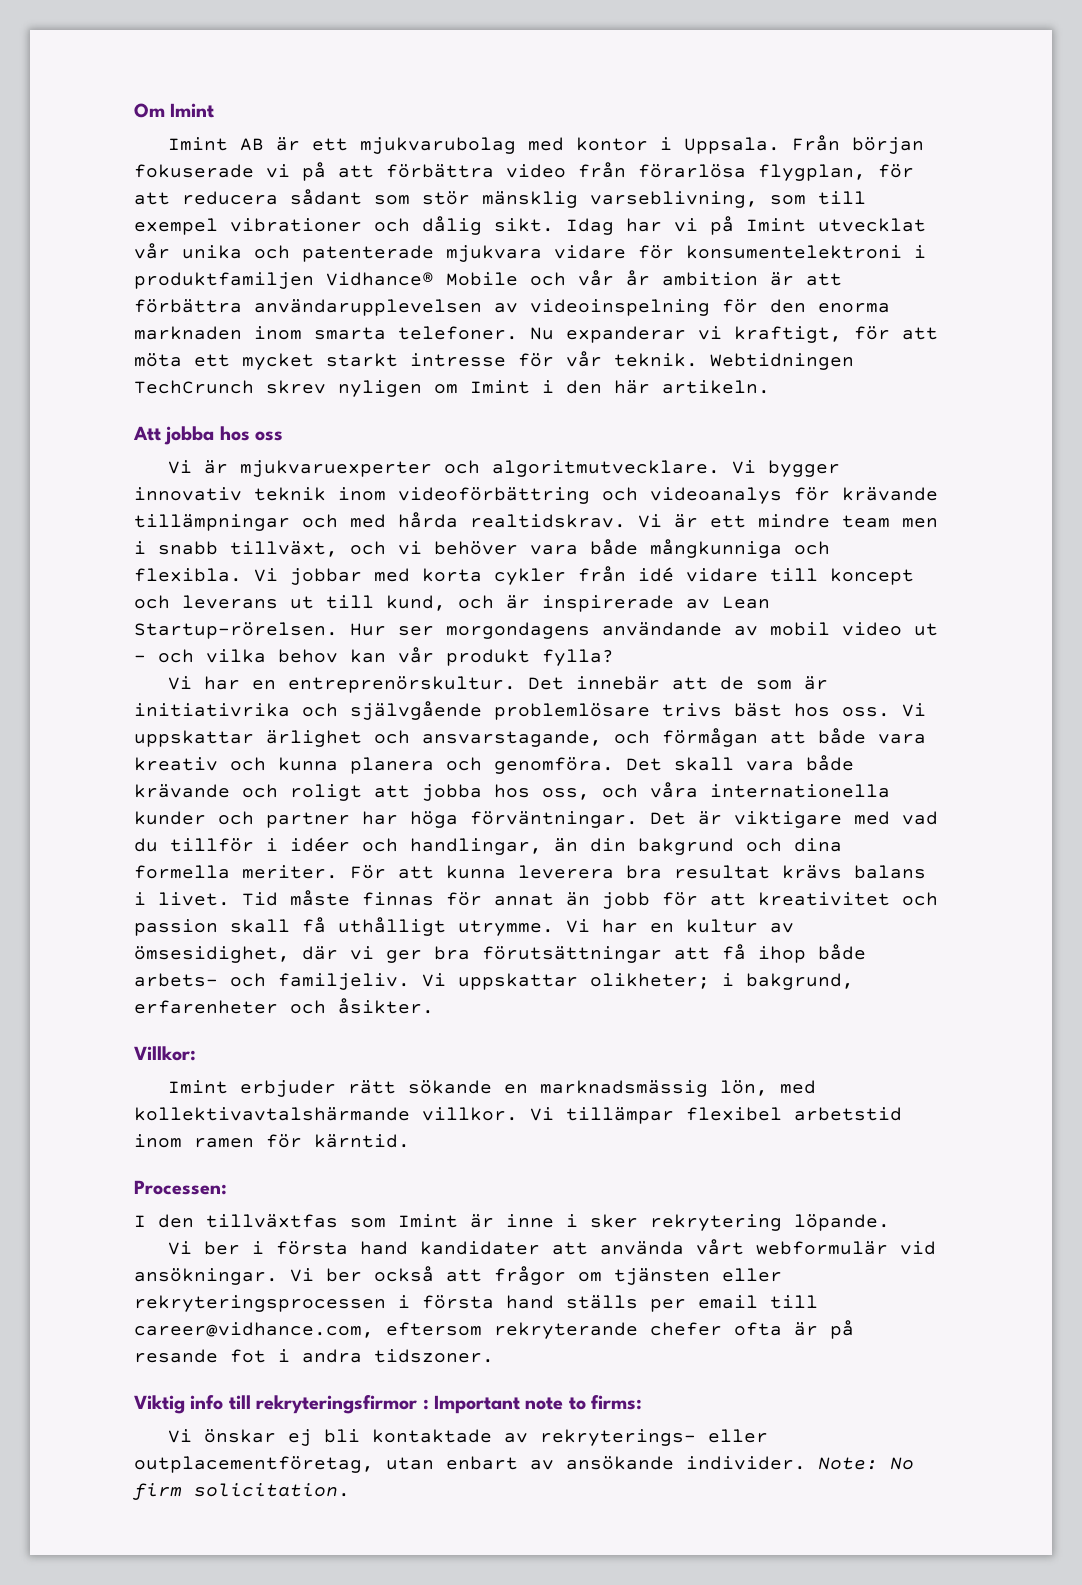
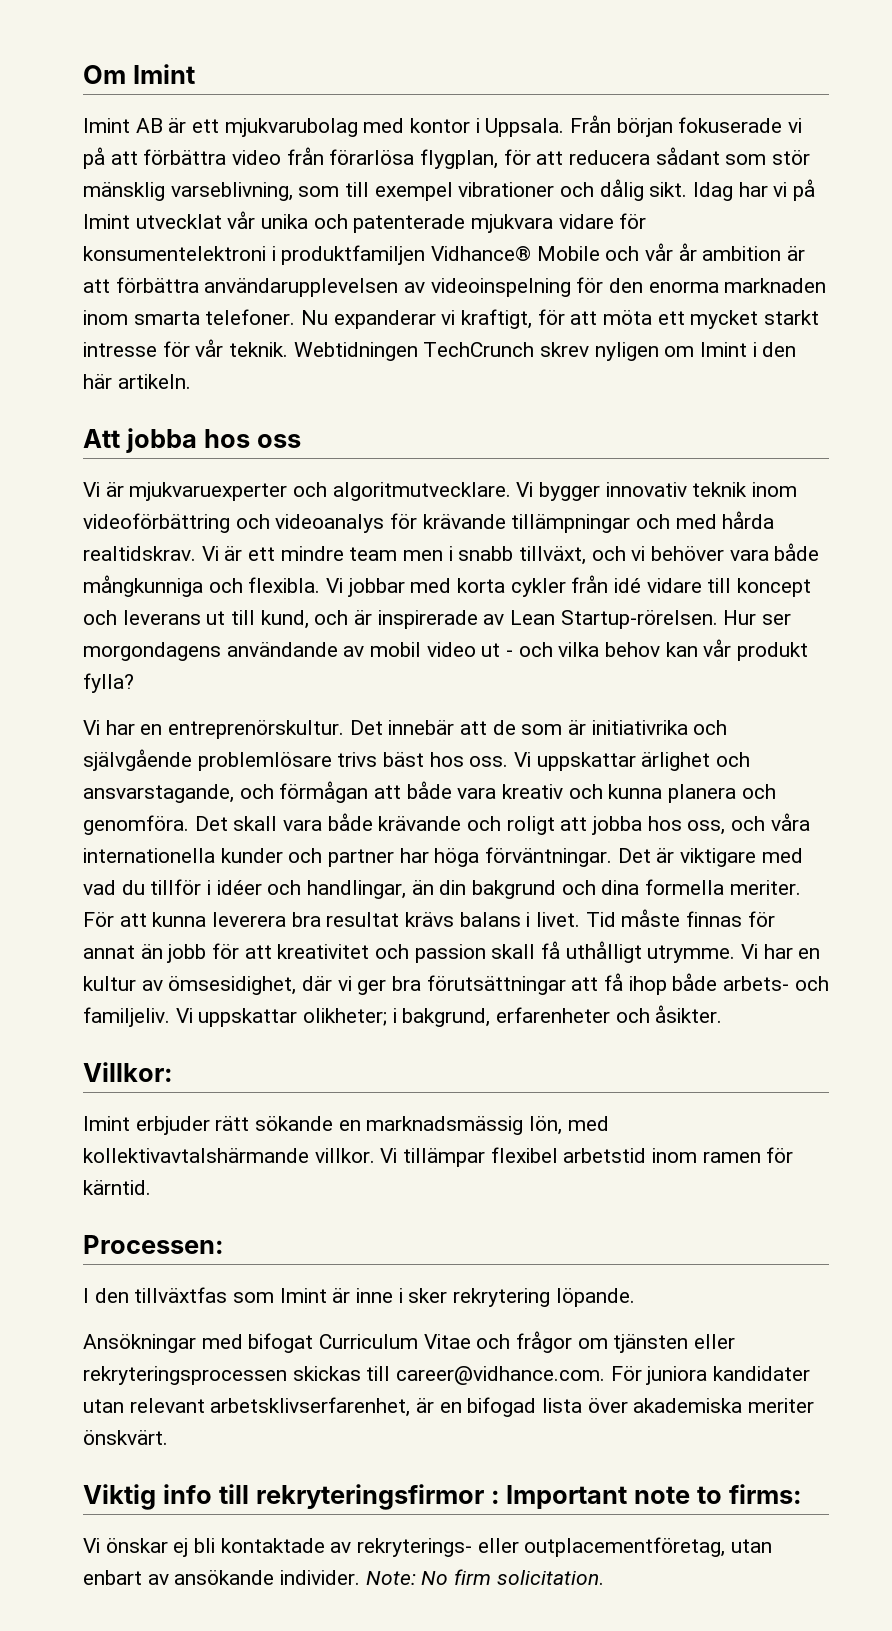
[168,1239,937,1255] [134,1266,482,1285] Vi ber i första hand kandidater att använda vårt webformulär vid ansökningar. Vi ber också att -> [83,1333,511,1353] Ansökningar med bifogat Curriculum Vitae och
[398,1295,818,1312] [134,1320,854,1339] [134,1349,494,1363] i första hand ställs per email till career@vidhance.com, eftersom rekryterande chefer ofta är på resande fot i andra tidszoner. -> [292,1366,811,1385] [83,1397,815,1417] [83,1430,168,1445] skickas till career@vidhance.com. För juniora kandidater utan relevant arbetsklivserfarenhet, är en bifogad lista över akademiska meriter önskvärt.

